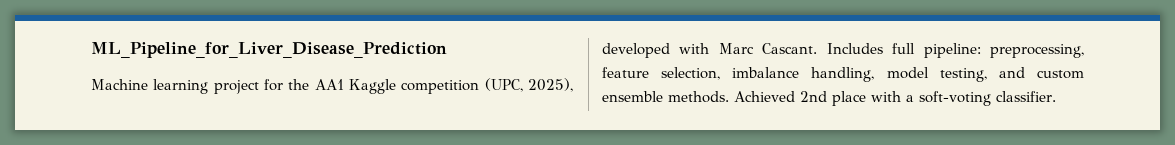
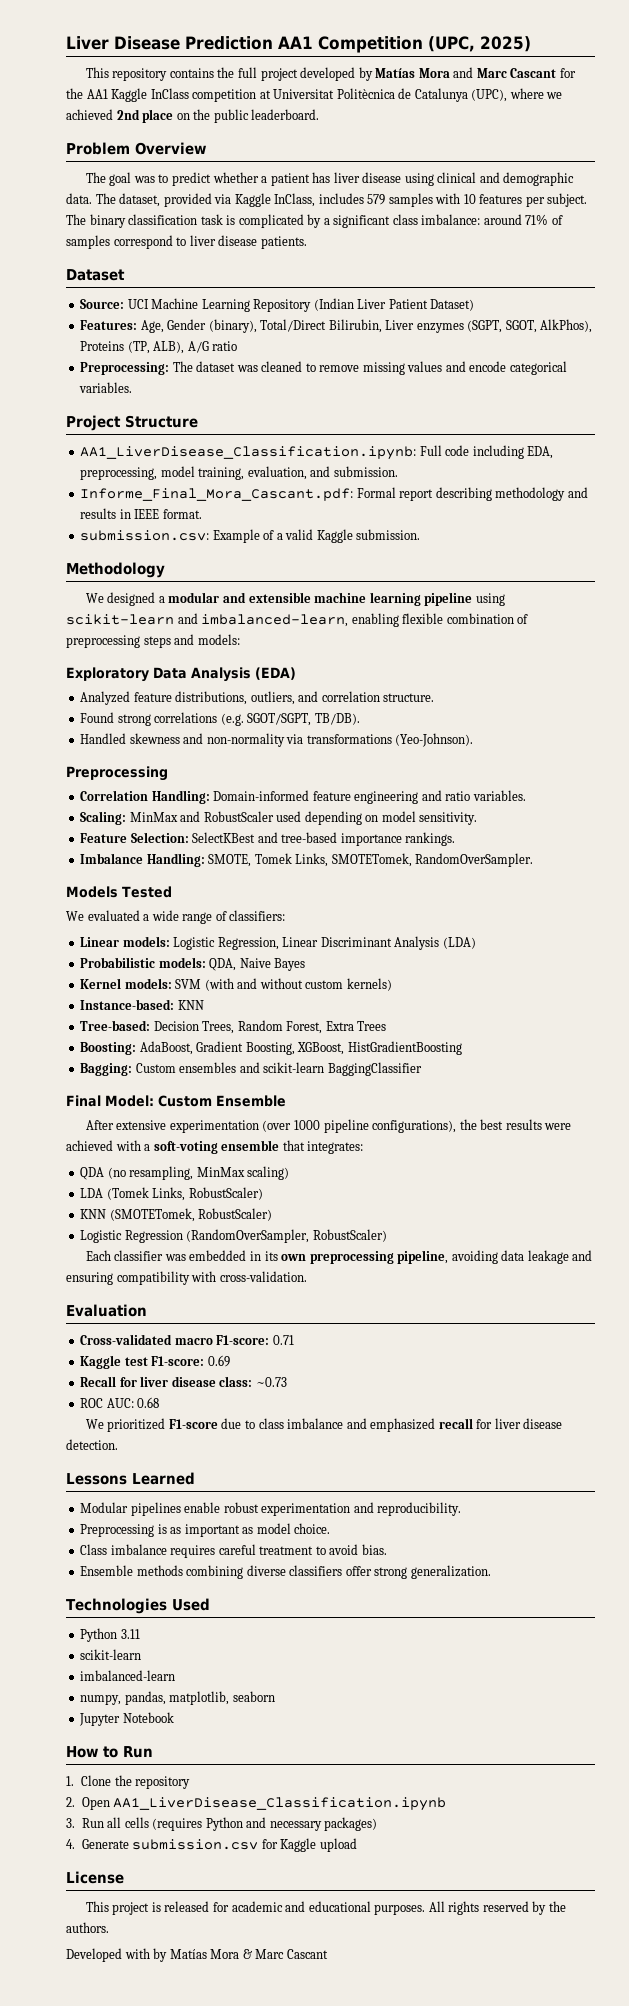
[91,42,447,58] [91,78,573,94] [602,43,1084,58] [602,67,1084,82] [602,91,1056,106] ML_Pipeline_for_Liver_Disease_Prediction // Machine learning project for the AA1 Kaggle competition (UPC, 2025), developed with Marc Cascant. Includes full pipeline: preprocessing, feature selection, imbalance handling, model testing, and custom ensemble methods. Achieved 2nd place with a soft-voting classifier. -> [66,36,531,53] [85,67,576,81] [66,88,563,102] [66,109,320,123] [66,142,206,155] [85,172,575,186] [66,193,588,207] [66,214,563,228] [66,235,307,249] [66,269,125,281] [80,298,475,312] [80,319,593,333] [80,341,238,354] [80,361,567,375] [79,382,133,393] [66,415,198,431] [80,445,554,460] [80,466,398,480] [80,487,588,501] [80,508,202,519] [80,529,421,543] [66,562,165,578] [85,592,505,606] [66,613,529,627] [66,634,240,648] [66,667,296,682] [80,691,435,705] [80,712,360,726] [80,733,474,747] [66,766,168,781] [80,790,526,804] [80,811,478,825] [80,832,456,846] [80,853,534,867] [66,886,172,898] [66,910,286,924] [80,936,476,950] [80,957,306,971] [80,978,392,991] [80,999,204,1010] [80,1020,387,1034] [80,1041,462,1055] [80,1062,422,1076] [66,1095,286,1107] [85,1119,572,1133] [66,1140,364,1154] [80,1166,290,1180] [80,1187,263,1201] [80,1208,273,1222] [80,1229,387,1243] [85,1250,593,1264] [66,1271,307,1285] [66,1304,147,1317] [80,1334,294,1345] [80,1355,230,1369] [80,1376,287,1387] [80,1397,160,1408] [85,1418,563,1432] [66,1439,118,1450] [66,1472,195,1485] [80,1502,462,1516] [80,1523,331,1537] [80,1544,387,1558] [80,1565,491,1579] [66,1598,210,1614] [80,1628,140,1642] [80,1649,142,1660] [80,1670,176,1681] [80,1691,275,1705] [79,1712,174,1726] [66,1746,153,1758] [66,1775,191,1789] [66,1797,447,1811] [66,1817,378,1831] [66,1838,357,1852] [66,1871,124,1884] [85,1901,566,1915] [66,1922,109,1933] [66,1948,328,1962] Liver Disease Prediction AA1 Competition (UPC, 2025) // This repository contains the full project developed by Matías Mora and Marc Cascant for the AA1 Kaggle InClass competition at Universitat Politècnica de Catalunya (UPC), where we achieved 2nd place on the public leaderboard. // Problem Overview // The goal was to predict whether a patient has liver disease using clinical and demographic data. The dataset, provided via Kaggle InClass, includes 579 samples with 10 features per subject. The binary classification task is complicated by a significant class imbalance: around 71% of samples correspond to liver disease patients. // Dataset // Source: UCI Machine Learning Repository (Indian Liver Patient Dataset) // Features: Age, Gender (binary), Total/Direct Bilirubin, Liver enzymes (SGPT, SGOT, AlkPhos), Proteins (TP, ALB), A/G ratio // Preprocessing: The dataset was cleaned to remove missing values and encode categorical variables. // Project Structure // AA1_LiverDisease_Classification.ipynb: Full code including EDA, preprocessing, model training, evaluation, and submission. // Informe_Final_Mora_Cascant.pdf: Formal report describing methodology and results in IEEE format. // submission.csv: Example of a valid Kaggle submission. // Methodology // We designed a modular and extensible machine learning pipeline using scikit-learn and imbalanced-learn, enabling flexible combination of preprocessing steps and models: // Exploratory Data Analysis (EDA) // Analyzed feature distributions, outliers, and correlation structure. // Found strong correlations (e.g. SGOT/SGPT, TB/DB). // Handled skewness and non-normality via transformations (Yeo-Johnson). // Preprocessing // Correlation Handling: Domain-informed feature engineering and ratio variables. // Scaling: MinMax and RobustScaler used depending on model sensitivity. // Feature Selection: SelectKBest and tree-based importance rankings. // Imbalance Handling: SMOTE, Tomek Links, SMOTETomek, RandomOverSampler. // Models Tested // We evaluated a wide range of classifiers: // Linear models: Logistic Regression, Linear Discriminant Analysis (LDA) // Probabilistic models: QDA, Naive Bayes // Kernel models: SVM (with and without custom kernels) // Instance-based: KNN // Tree-based: Decision Trees, Random Forest, Extra Trees // Boosting: AdaBoost, Gradient Boosting, XGBoost, HistGradientBoosting // Bagging: Custom ensembles and scikit-learn BaggingClassifier // Final Model: Custom Ensemble // After extensive experimentation (over 1000 pipeline configurations), the best results were achieved with a soft-voting ensemble that integrates: // QDA (no resampling, MinMax scaling) // LDA (Tomek Links, RobustScaler) // KNN (SMOTETomek, RobustScaler) // Logistic Regression (RandomOverSampler, RobustScaler) // Each classifier was embedded in its own preprocessing pipeline, avoiding data leakage and ensuring compatibility with cross-validation. // Evaluation // Cross-validated macro F1-score: 0.71 // Kaggle test F1-score: 0.69 // Recall for liver disease class: ~0.73 // ROC AUC: 0.68 // We prioritized F1-score due to class imbalance and emphasized recall for liver disease detection. // Lessons Learned // Modular pipelines enable robust experimentation and reproducibility. // Preprocessing is as important as model choice. // Class imbalance requires careful treatment to avoid bias. // Ensemble methods combining diverse classifiers offer strong generalization. // Technologies Used // Python 3.11 // scikit-learn // imbalanced-learn // numpy, pandas, matplotlib, seaborn // Jupyter Notebook // How to Run // 1. Clone the repository // 2. Open AA1_LiverDisease_Classification.ipynb // 3. Run all cells (requires Python and necessary packages) // 4. Generate submission.csv for Kaggle upload // License // This project is released for academic and educational purposes. All rights reserved by the authors. // Developed with by Matías Mora & Marc Cascant

